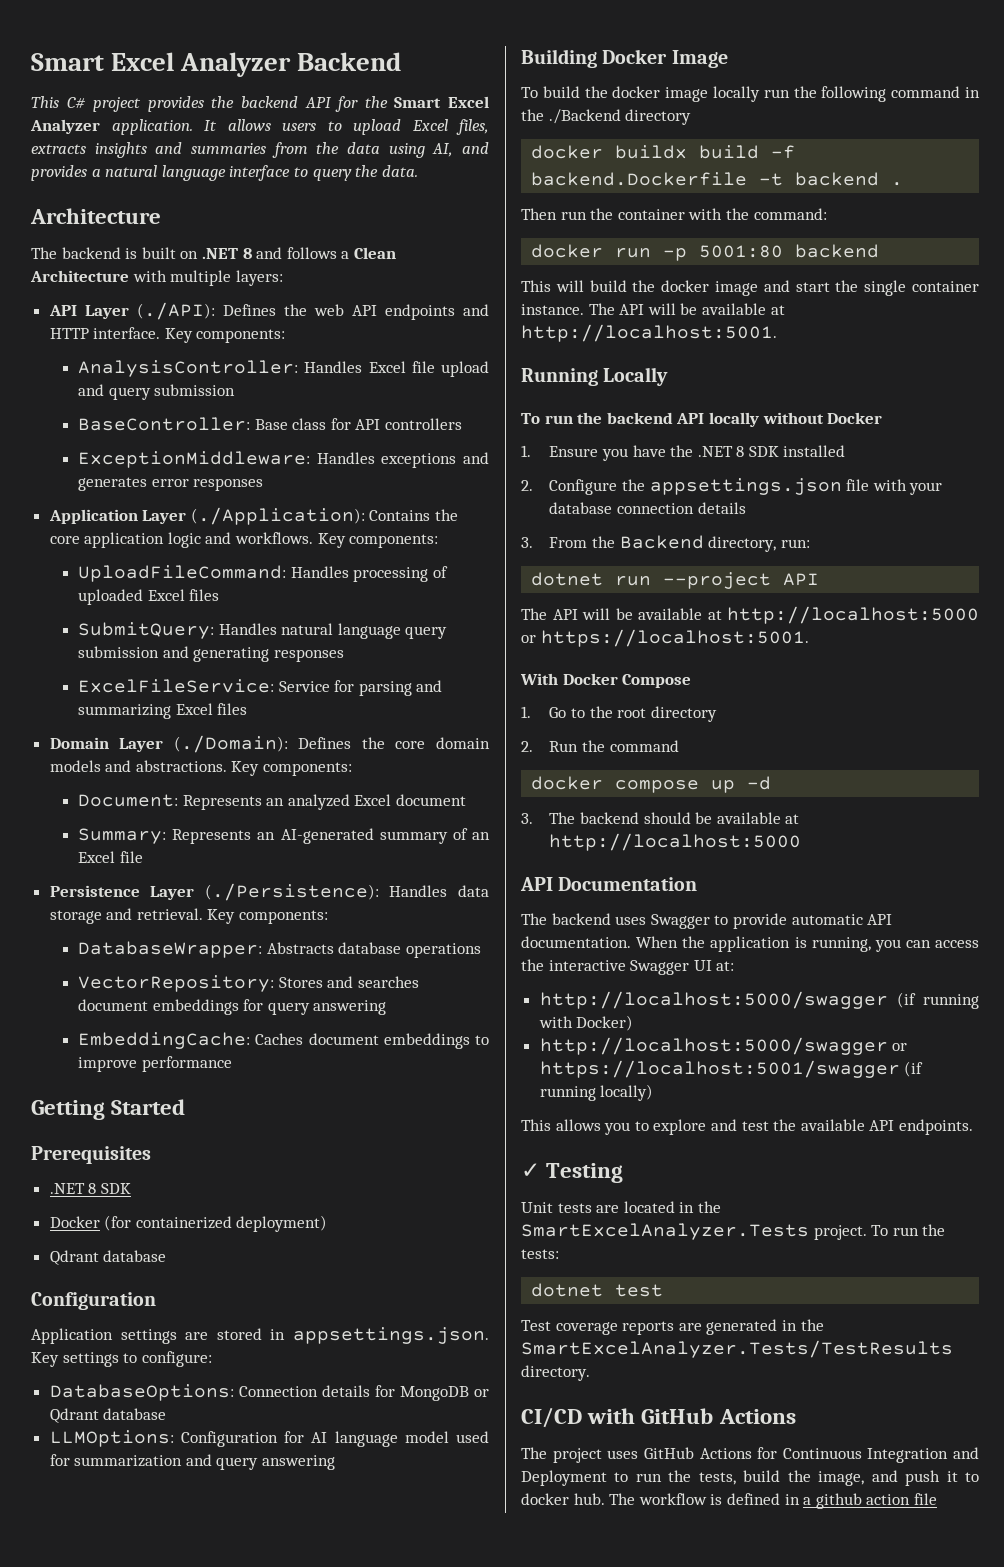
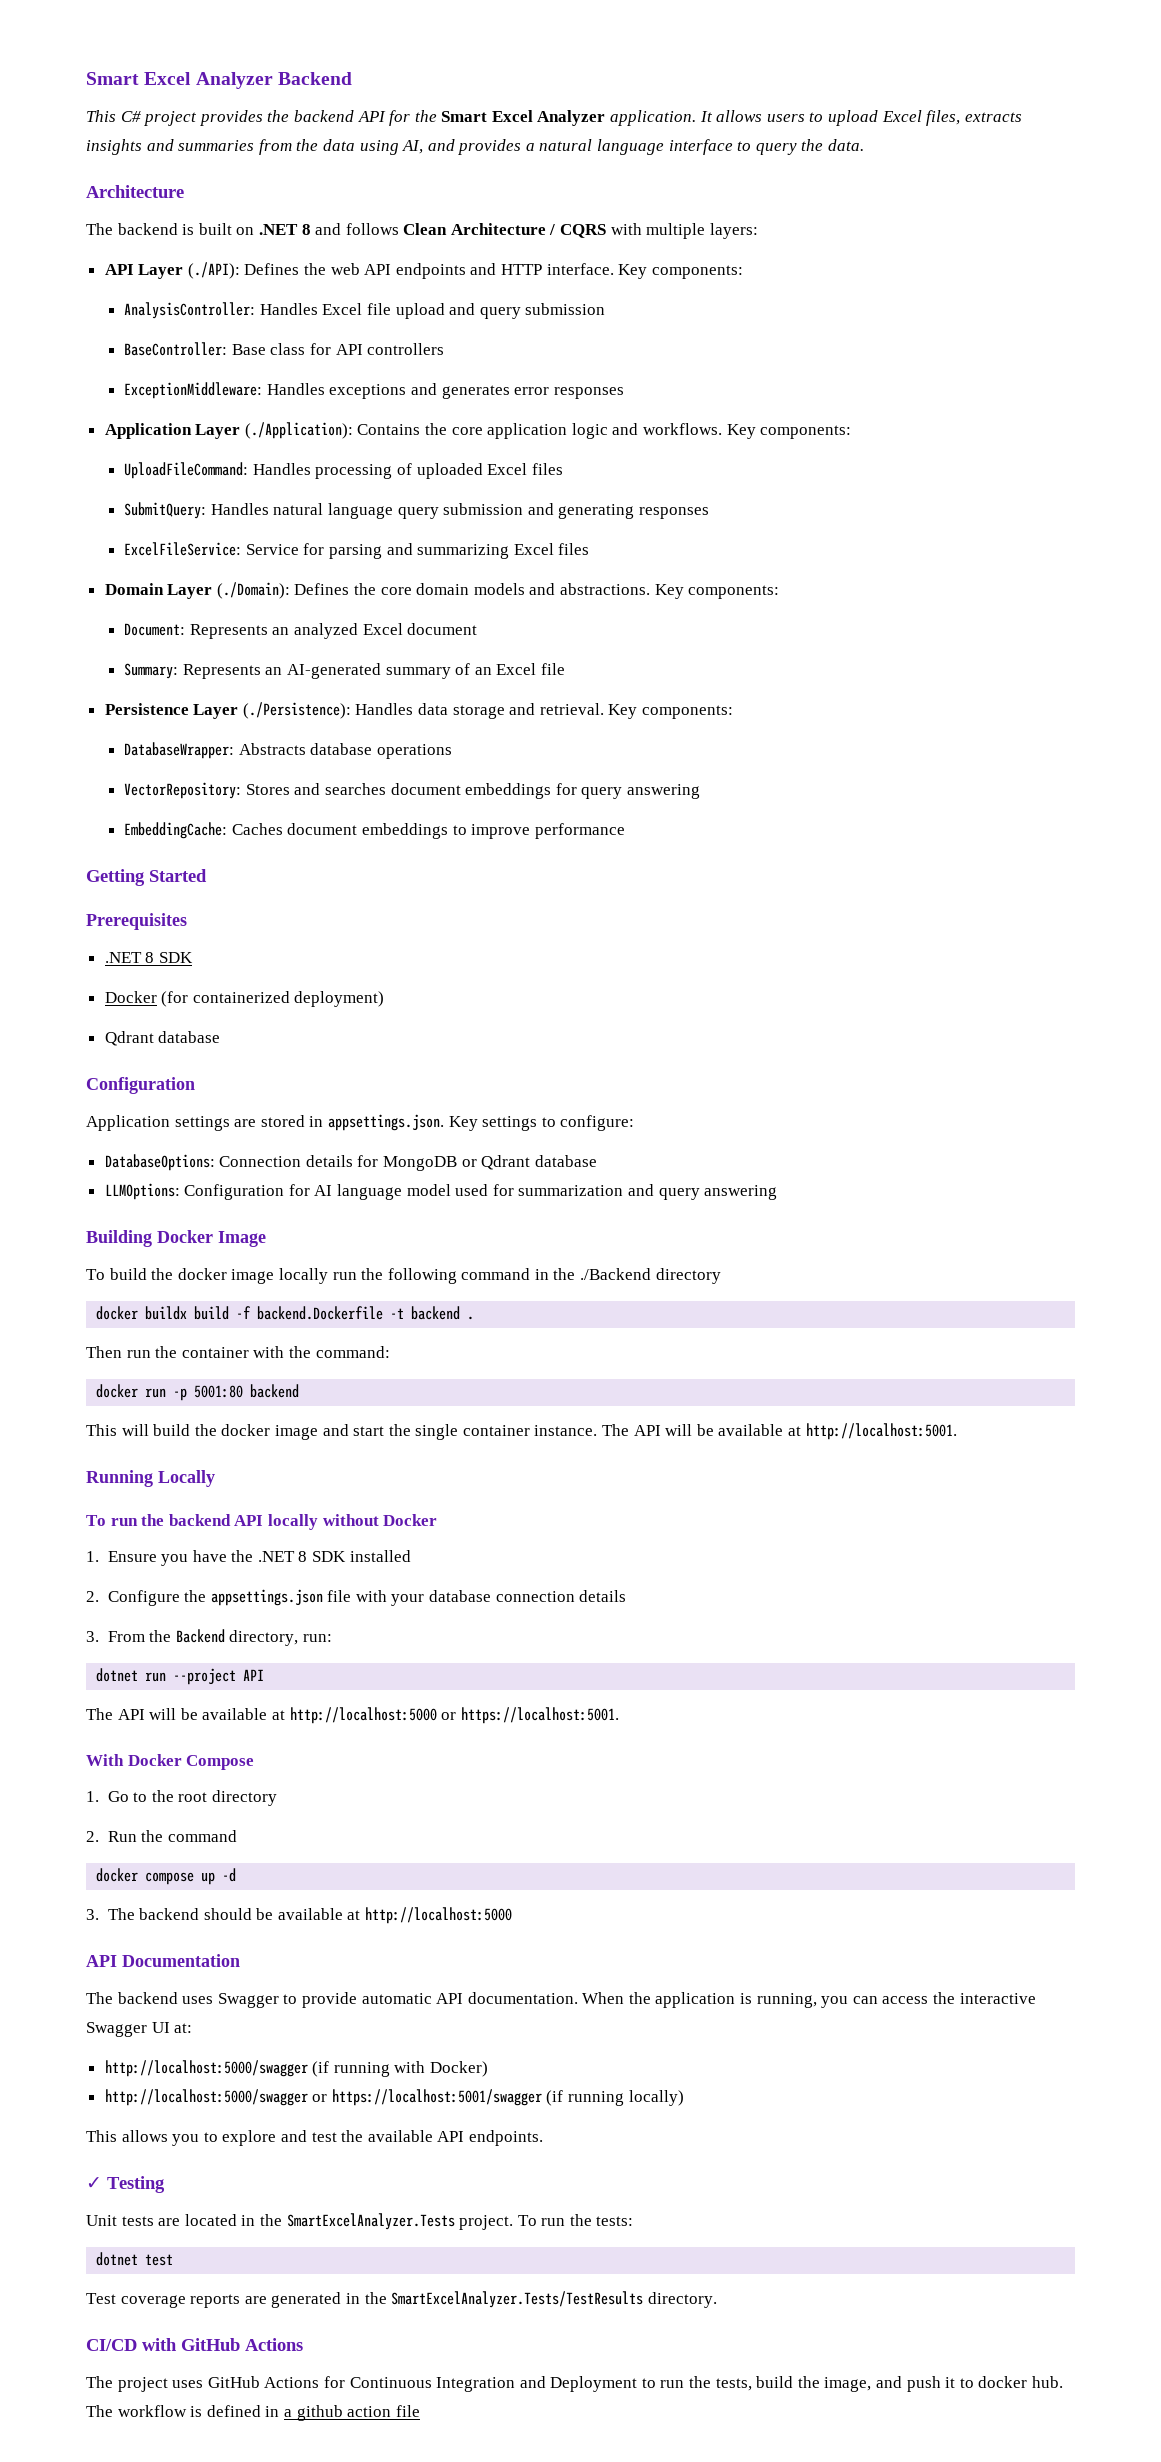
[341,251,350,259] a -> (399, 229) none
(129, 276) none -> [549,224,607,238] / CQRS

